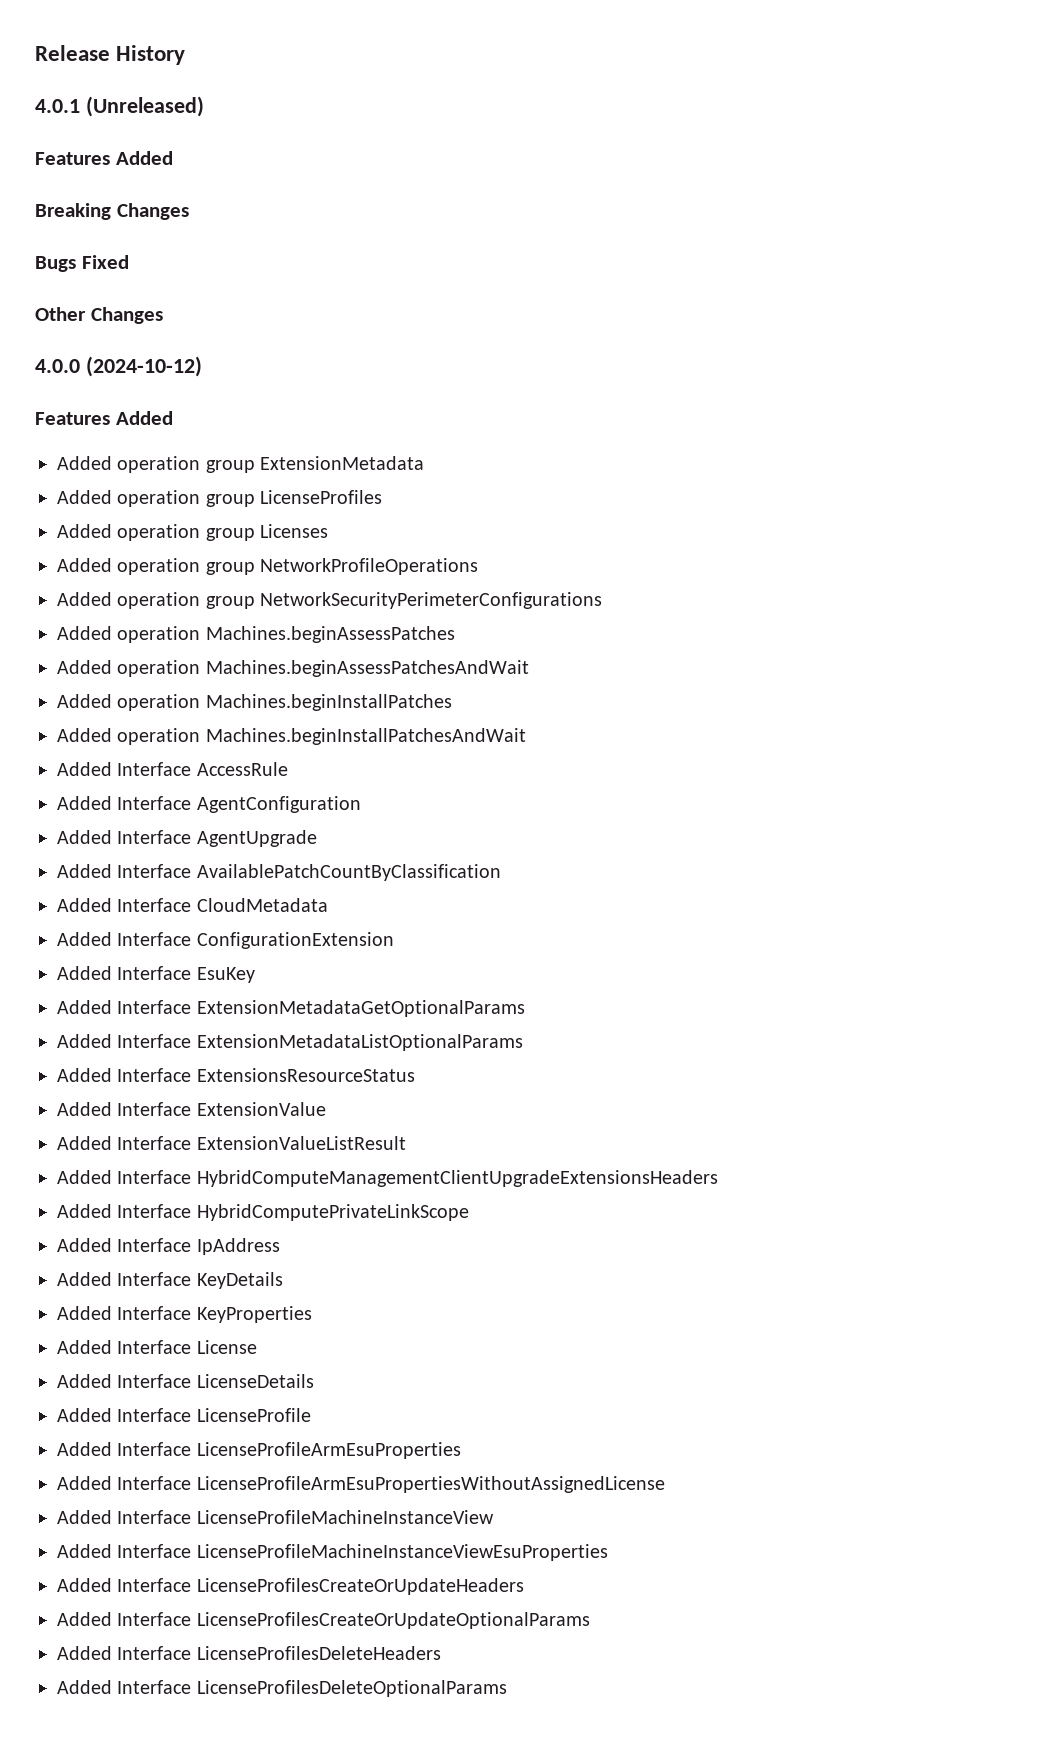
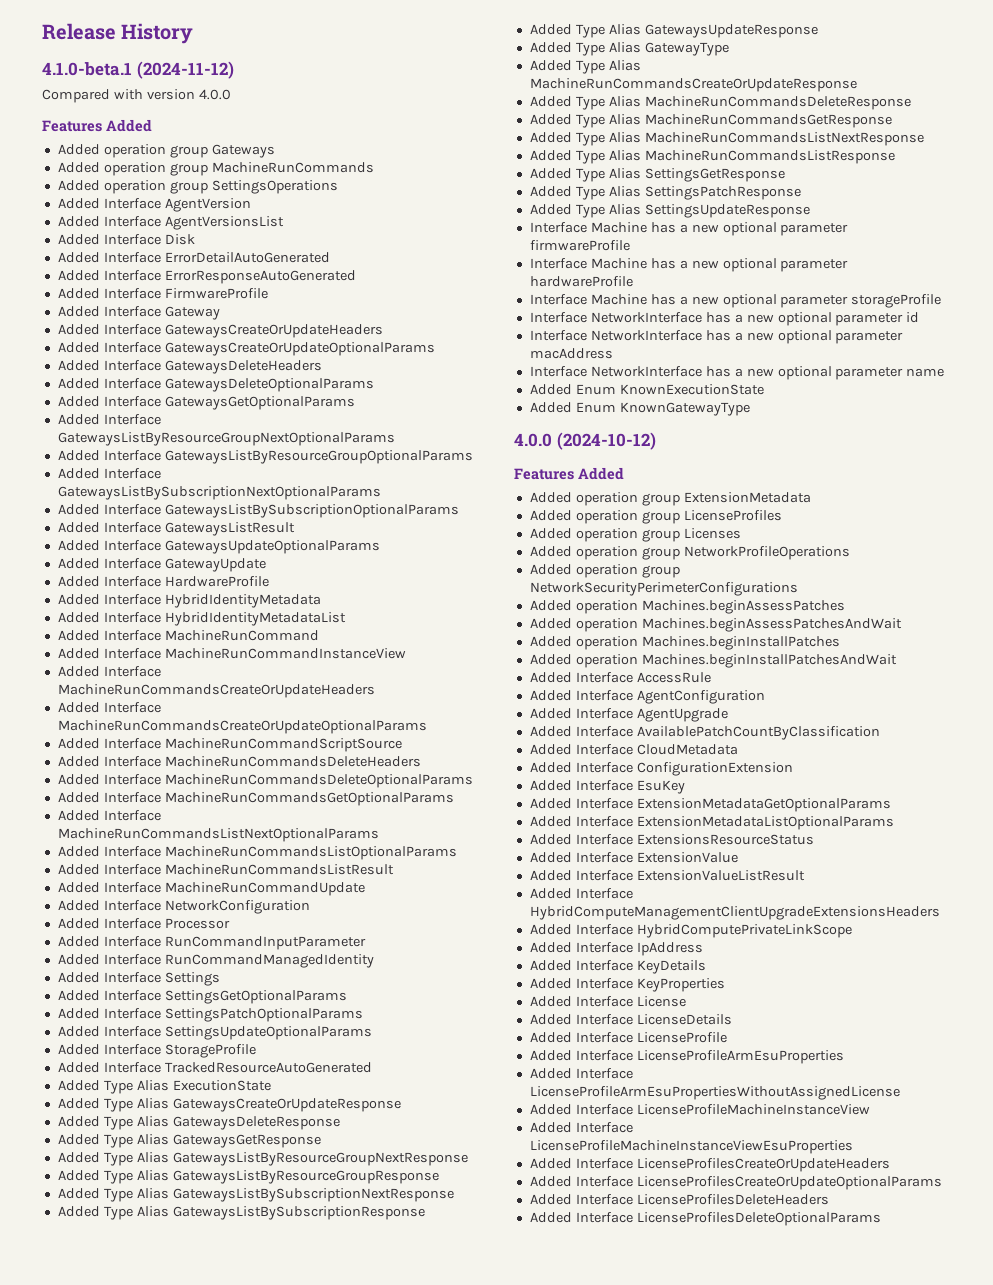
[35,96,204,117] [35,151,173,165] [35,203,189,220] [35,255,129,272] [35,307,163,324] 4.0.1 (Unreleased) // Features Added // Breaking Changes // Bugs Fixed // Other Changes -> [42,61,234,79] [42,89,231,103] [42,119,152,132] [57,144,275,158] [57,162,374,176] [57,180,338,194] [57,198,251,212] [57,216,284,230] [57,234,195,245] [57,252,330,263] [57,270,356,284] [57,288,268,299] [57,306,220,320] [57,324,383,338] [57,342,435,356] [57,360,322,374] [57,378,374,392] [57,396,355,410] [57,414,161,425] [57,432,395,446] [57,450,473,464] [57,468,161,479] [57,486,381,500] [57,504,459,518] [57,522,295,536] [57,540,380,554] [57,558,266,572] [57,576,269,587] [57,594,321,608] [57,612,346,626] [57,630,319,641] [57,648,406,659] [57,666,161,677] [57,684,375,698] [57,702,161,713] [57,720,427,734] [57,738,402,752] [57,756,421,767] [57,774,473,788] [57,792,454,806] [57,810,161,821] [57,828,379,842] [57,846,457,860] [57,864,394,875] [57,882,365,896] [57,900,310,914] [57,918,230,929] [57,936,366,950] [57,954,374,968] [57,972,220,986] [57,990,347,1004] [57,1008,363,1022] [57,1026,372,1040] [57,1044,256,1058] [57,1062,372,1073] [57,1080,271,1094] [57,1098,401,1112] [57,1116,340,1130] [57,1134,321,1148] [57,1152,468,1166] [57,1170,439,1184] [57,1188,454,1202] [57,1206,425,1220] [529,24,818,38] [529,42,729,56] [529,60,641,74] [529,78,857,92] [529,96,911,110] [529,114,892,128] [529,132,924,146] [529,150,895,164] [529,168,785,182] [529,186,801,200] [529,204,810,218] [529,222,849,236] [529,240,630,251] [529,258,849,272] [529,276,633,287] [529,294,942,308] [529,312,920,326] [529,330,904,344] [529,348,613,359] [529,366,945,380] [529,384,764,395] [529,402,750,416] 4.1.0-beta.1 (2024-11-12) // Compared with version 4.0.0 // Features Added // Added operation group Gateways // Added operation group MachineRunCommands // Added operation group SettingsOperations // Added Interface AgentVersion // Added Interface AgentVersionsList // Added Interface Disk // Added Interface ErrorDetailAutoGenerated // Added Interface ErrorResponseAutoGenerated // Added Interface FirmwareProfile // Added Interface Gateway // Added Interface GatewaysCreateOrUpdateHeaders // Added Interface GatewaysCreateOrUpdateOptionalParams // Added Interface GatewaysDeleteHeaders // Added Interface GatewaysDeleteOptionalParams // Added Interface GatewaysGetOptionalParams // Added Interface GatewaysListByResourceGroupNextOptionalParams // Added Interface GatewaysListByResourceGroupOptionalParams // Added Interface GatewaysListBySubscriptionNextOptionalParams // Added Interface GatewaysListBySubscriptionOptionalParams // Added Interface GatewaysListResult // Added Interface GatewaysUpdateOptionalParams // Added Interface GatewayUpdate // Added Interface HardwareProfile // Added Interface HybridIdentityMetadata // Added Interface HybridIdentityMetadataList // Added Interface MachineRunCommand // Added Interface MachineRunCommandInstanceView // Added Interface MachineRunCommandsCreateOrUpdateHeaders // Added Interface MachineRunCommandsCreateOrUpdateOptionalParams // Added Interface MachineRunCommandScriptSource // Added Interface MachineRunCommandsDeleteHeaders // Added Interface MachineRunCommandsDeleteOptionalParams // Added Interface MachineRunCommandsGetOptionalParams // Added Interface MachineRunCommandsListNextOptionalParams // Added Interface MachineRunCommandsListOptionalParams // Added Interface MachineRunCommandsListResult // Added Interface MachineRunCommandUpdate // Added Interface NetworkConfiguration // Added Interface Processor // Added Interface RunCommandInputParameter // Added Interface RunCommandManagedIdentity // Added Interface Settings // Added Interface SettingsGetOptionalParams // Added Interface SettingsPatchOptionalParams // Added Interface SettingsUpdateOptionalParams // Added Interface StorageProfile // Added Interface TrackedResourceAutoGenerated // Added Type Alias ExecutionState // Added Type Alias GatewaysCreateOrUpdateResponse // Added Type Alias GatewaysDeleteResponse // Added Type Alias GatewaysGetResponse // Added Type Alias GatewaysListByResourceGroupNextResponse // Added Type Alias GatewaysListByResourceGroupResponse // Added Type Alias GatewaysListBySubscriptionNextResponse // Added Type Alias GatewaysListBySubscriptionResponse // Added Type Alias GatewaysUpdateResponse // Added Type Alias GatewayType // Added Type Alias MachineRunCommandsCreateOrUpdateResponse // Added Type Alias MachineRunCommandsDeleteResponse // Added Type Alias MachineRunCommandsGetResponse // Added Type Alias MachineRunCommandsListNextResponse // Added Type Alias MachineRunCommandsListResponse // Added Type Alias SettingsGetResponse // Added Type Alias SettingsPatchResponse // Added Type Alias SettingsUpdateResponse // Interface Machine has a new optional parameter firmwareProfile // Interface Machine has a new optional parameter hardwareProfile // Interface Machine has a new optional parameter storageProfile // Interface NetworkInterface has a new optional parameter id // Interface NetworkInterface has a new optional parameter macAddress // Interface NetworkInterface has a new optional parameter name // Added Enum KnownExecutionState // Added Enum KnownGatewayType

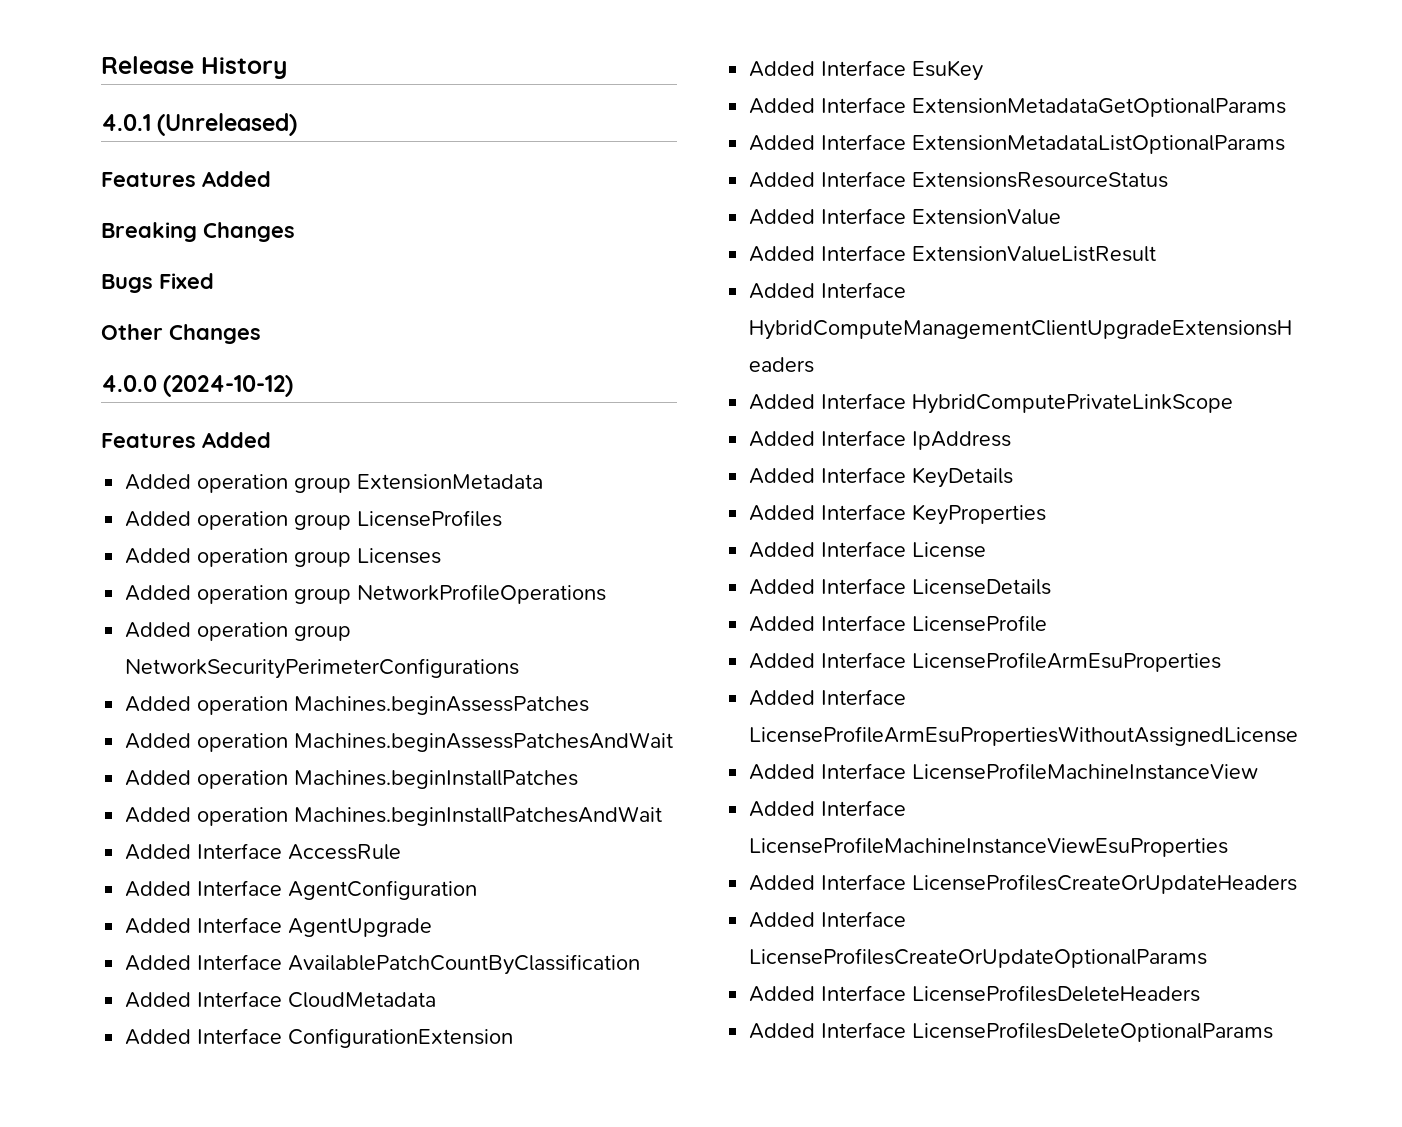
[42,61,234,79] [42,89,231,103] [42,119,152,132] [57,144,275,158] [57,162,374,176] [57,180,338,194] [57,198,251,212] [57,216,284,230] [57,234,195,245] [57,252,330,263] [57,270,356,284] [57,288,268,299] [57,306,220,320] [57,324,383,338] [57,342,435,356] [57,360,322,374] [57,378,374,392] [57,396,355,410] [57,414,161,425] [57,432,395,446] [57,450,473,464] [57,468,161,479] [57,486,381,500] [57,504,459,518] [57,522,295,536] [57,540,380,554] [57,558,266,572] [57,576,269,587] [57,594,321,608] [57,612,346,626] [57,630,319,641] [57,648,406,659] [57,666,161,677] [57,684,375,698] [57,702,161,713] [57,720,427,734] [57,738,402,752] [57,756,421,767] [57,774,473,788] [57,792,454,806] [57,810,161,821] [57,828,379,842] [57,846,457,860] [57,864,394,875] [57,882,365,896] [57,900,310,914] [57,918,230,929] [57,936,366,950] [57,954,374,968] [57,972,220,986] [57,990,347,1004] [57,1008,363,1022] [57,1026,372,1040] [57,1044,256,1058] [57,1062,372,1073] [57,1080,271,1094] [57,1098,401,1112] [57,1116,340,1130] [57,1134,321,1148] [57,1152,468,1166] [57,1170,439,1184] [57,1188,454,1202] [57,1206,425,1220] [529,24,818,38] [529,42,729,56] [529,60,641,74] [529,78,857,92] [529,96,911,110] [529,114,892,128] [529,132,924,146] [529,150,895,164] [529,168,785,182] [529,186,801,200] [529,204,810,218] [529,222,849,236] [529,240,630,251] [529,258,849,272] [529,276,633,287] [529,294,942,308] [529,312,920,326] [529,330,904,344] [529,348,613,359] [529,366,945,380] [529,384,764,395] [529,402,750,416] 4.1.0-beta.1 (2024-11-12) // Compared with version 4.0.0 // Features Added // Added operation group Gateways // Added operation group MachineRunCommands // Added operation group SettingsOperations // Added Interface AgentVersion // Added Interface AgentVersionsList // Added Interface Disk // Added Interface ErrorDetailAutoGenerated // Added Interface ErrorResponseAutoGenerated // Added Interface FirmwareProfile // Added Interface Gateway // Added Interface GatewaysCreateOrUpdateHeaders // Added Interface GatewaysCreateOrUpdateOptionalParams // Added Interface GatewaysDeleteHeaders // Added Interface GatewaysDeleteOptionalParams // Added Interface GatewaysGetOptionalParams // Added Interface GatewaysListByResourceGroupNextOptionalParams // Added Interface GatewaysListByResourceGroupOptionalParams // Added Interface GatewaysListBySubscriptionNextOptionalParams // Added Interface GatewaysListBySubscriptionOptionalParams // Added Interface GatewaysListResult // Added Interface GatewaysUpdateOptionalParams // Added Interface GatewayUpdate // Added Interface HardwareProfile // Added Interface HybridIdentityMetadata // Added Interface HybridIdentityMetadataList // Added Interface MachineRunCommand // Added Interface MachineRunCommandInstanceView // Added Interface MachineRunCommandsCreateOrUpdateHeaders // Added Interface MachineRunCommandsCreateOrUpdateOptionalParams // Added Interface MachineRunCommandScriptSource // Added Interface MachineRunCommandsDeleteHeaders // Added Interface MachineRunCommandsDeleteOptionalParams // Added Interface MachineRunCommandsGetOptionalParams // Added Interface MachineRunCommandsListNextOptionalParams // Added Interface MachineRunCommandsListOptionalParams // Added Interface MachineRunCommandsListResult // Added Interface MachineRunCommandUpdate // Added Interface NetworkConfiguration // Added Interface Processor // Added Interface RunCommandInputParameter // Added Interface RunCommandManagedIdentity // Added Interface Settings // Added Interface SettingsGetOptionalParams // Added Interface SettingsPatchOptionalParams // Added Interface SettingsUpdateOptionalParams // Added Interface StorageProfile // Added Interface TrackedResourceAutoGenerated // Added Type Alias ExecutionState // Added Type Alias GatewaysCreateOrUpdateResponse // Added Type Alias GatewaysDeleteResponse // Added Type Alias GatewaysGetResponse // Added Type Alias GatewaysListByResourceGroupNextResponse // Added Type Alias GatewaysListByResourceGroupResponse // Added Type Alias GatewaysListBySubscriptionNextResponse // Added Type Alias GatewaysListBySubscriptionResponse // Added Type Alias GatewaysUpdateResponse // Added Type Alias GatewayType // Added Type Alias MachineRunCommandsCreateOrUpdateResponse // Added Type Alias MachineRunCommandsDeleteResponse // Added Type Alias MachineRunCommandsGetResponse // Added Type Alias MachineRunCommandsListNextResponse // Added Type Alias MachineRunCommandsListResponse // Added Type Alias SettingsGetResponse // Added Type Alias SettingsPatchResponse // Added Type Alias SettingsUpdateResponse // Interface Machine has a new optional parameter firmwareProfile // Interface Machine has a new optional parameter hardwareProfile // Interface Machine has a new optional parameter storageProfile // Interface NetworkInterface has a new optional parameter id // Interface NetworkInterface has a new optional parameter macAddress // Interface NetworkInterface has a new optional parameter name // Added Enum KnownExecutionState // Added Enum KnownGatewayType -> [101,113,298,136] [101,171,271,187] [101,222,295,242] [101,273,214,293] [101,324,261,344] 4.0.1 (Unreleased) // Features Added // Breaking Changes // Bugs Fixed // Other Changes

